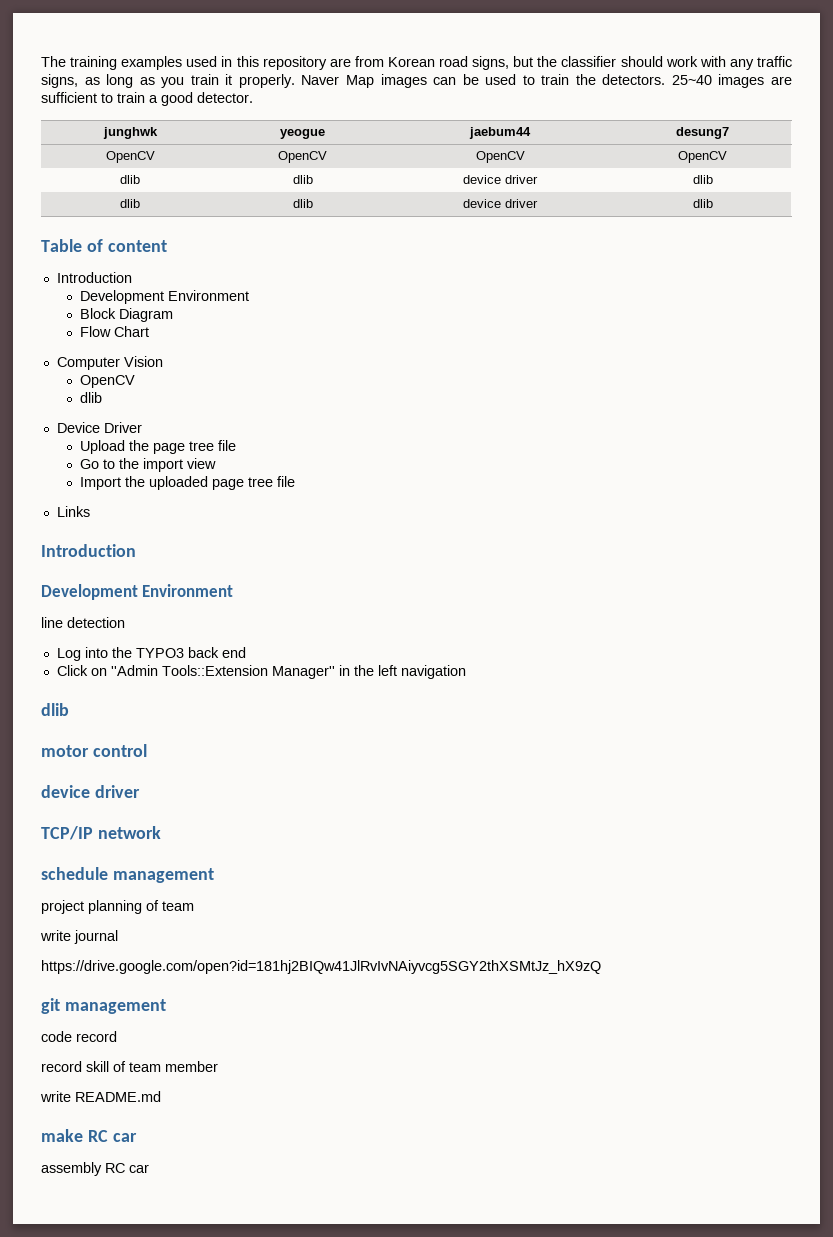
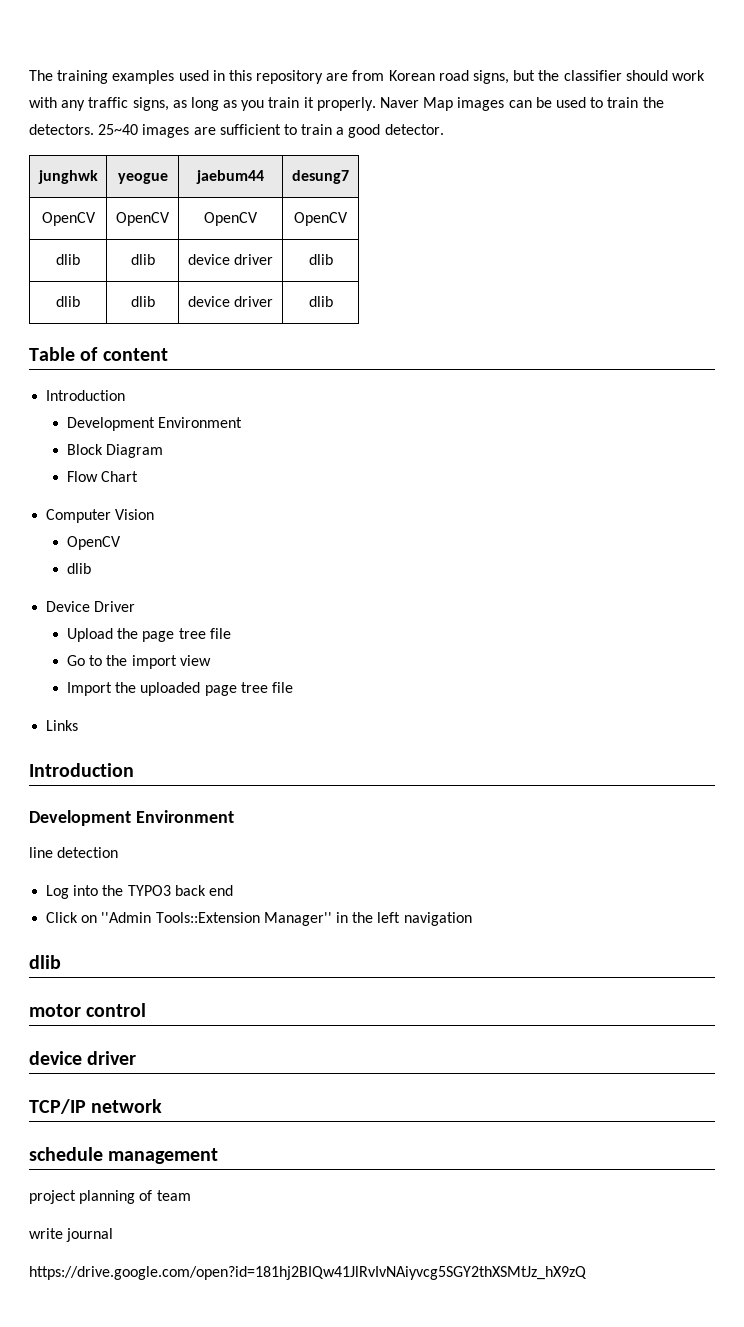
[41,998,166,1014] [41,1031,117,1042] [41,1061,218,1072] [40,1091,161,1102] [41,1129,137,1142] [41,1162,149,1176] // git management // code record // record skill of team member // write README.md // make RC car // assembly RC car -> (587, 1273) none

